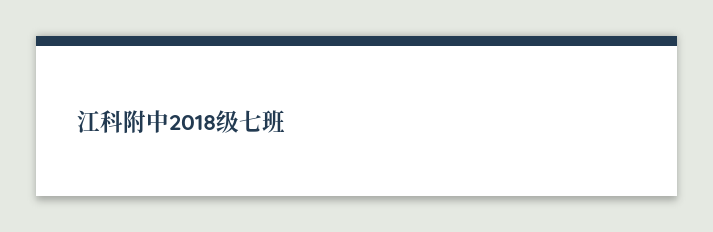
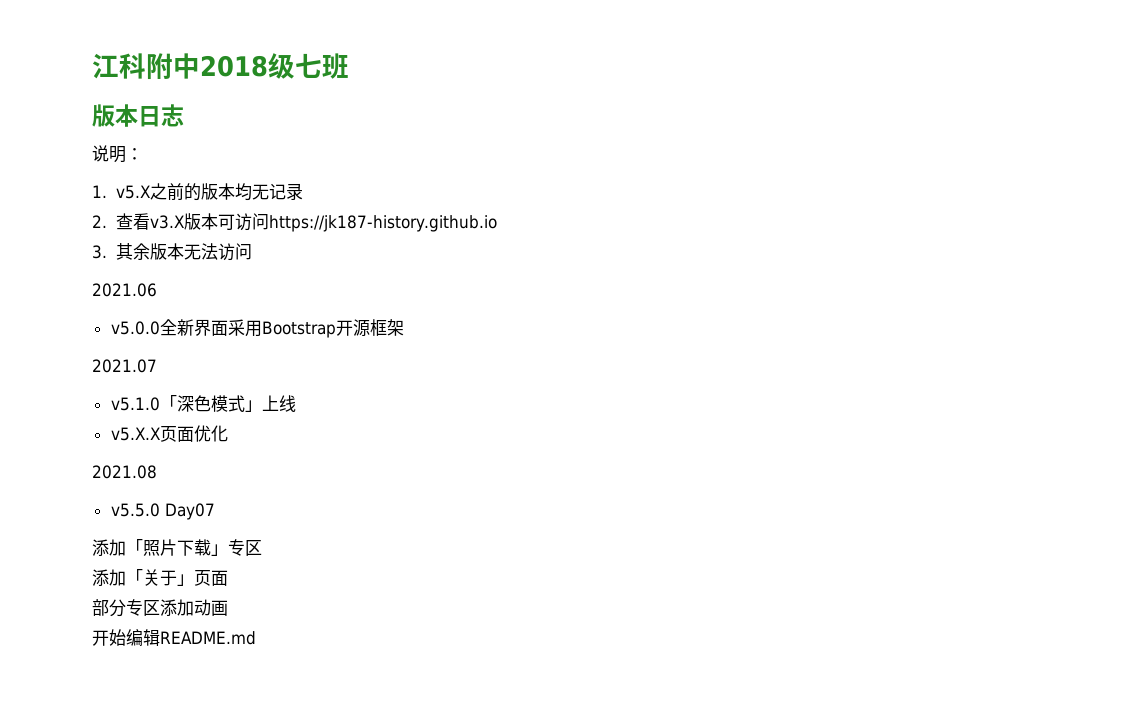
(285, 121) none -> [92,104,184,127] [92,145,143,163] [92,183,303,201] [92,213,498,232] [92,243,252,261] [92,283,157,297] [110,319,404,338] [92,359,157,373] [110,395,296,412] [110,425,228,442] [92,465,157,479] [110,503,215,520] [92,539,262,556] [92,569,228,586] [92,599,228,617] [92,629,256,646] // 版本日志 // 说明： // 1. v5.X之前的版本均无记录 // 2.查看v3.X版本可访问https://jk187-history.github.io // 3.其余版本无法访问 // 2021.06 // v5.0.0全新界面采用Bootstrap开源框架 // 2021.07 // v5.1.0「深色模式」上线 // v5.X.X页面优化 // 2021.08 // v5.5.0 Day07 // 添加「照片下载」专区 // 添加「关于」页面 // 部分专区添加动画 // 开始编辑README.md

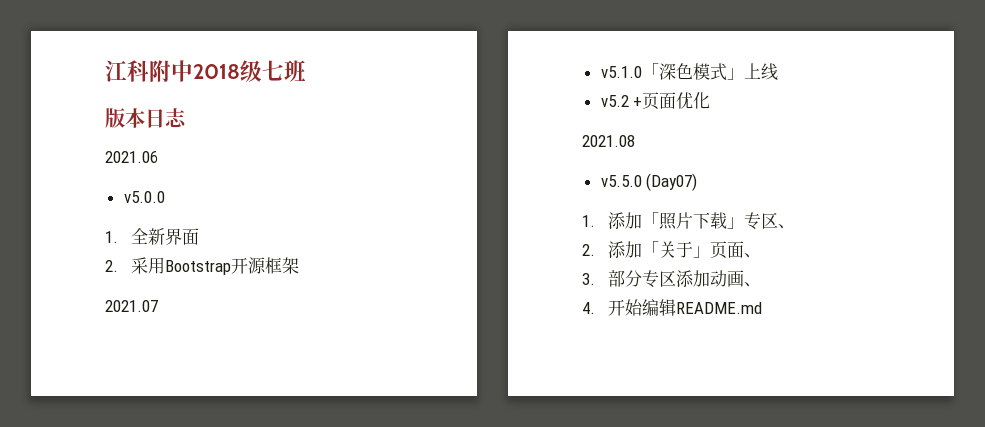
[92,145,143,163] [92,183,303,201] [92,213,498,232] [92,243,252,261] // 说明： // 1. v5.X之前的版本均无记录 // 2.查看v3.X版本可访问https://jk187-history.github.io // 3.其余版本无法访问 -> (187, 118) none
(160, 328) none -> [105,231,118,243] // 1.
(228, 328) none -> [105,260,118,272] // 2.
[110,427,160,441] v5.X.X -> [600,95,643,107] v5.2 +
[164,503,215,520] Day07 // -> [646,173,698,191] [582,215,595,227] (Day07) // 1.
(262, 548) // -> [778,224,796,229] [582,244,595,256] 、 // 2.
(228, 578) // -> [744,253,762,258] [582,273,595,285] 、 // 3.
(228, 608) // -> [744,282,762,287] [582,302,595,314] 、 // 4.

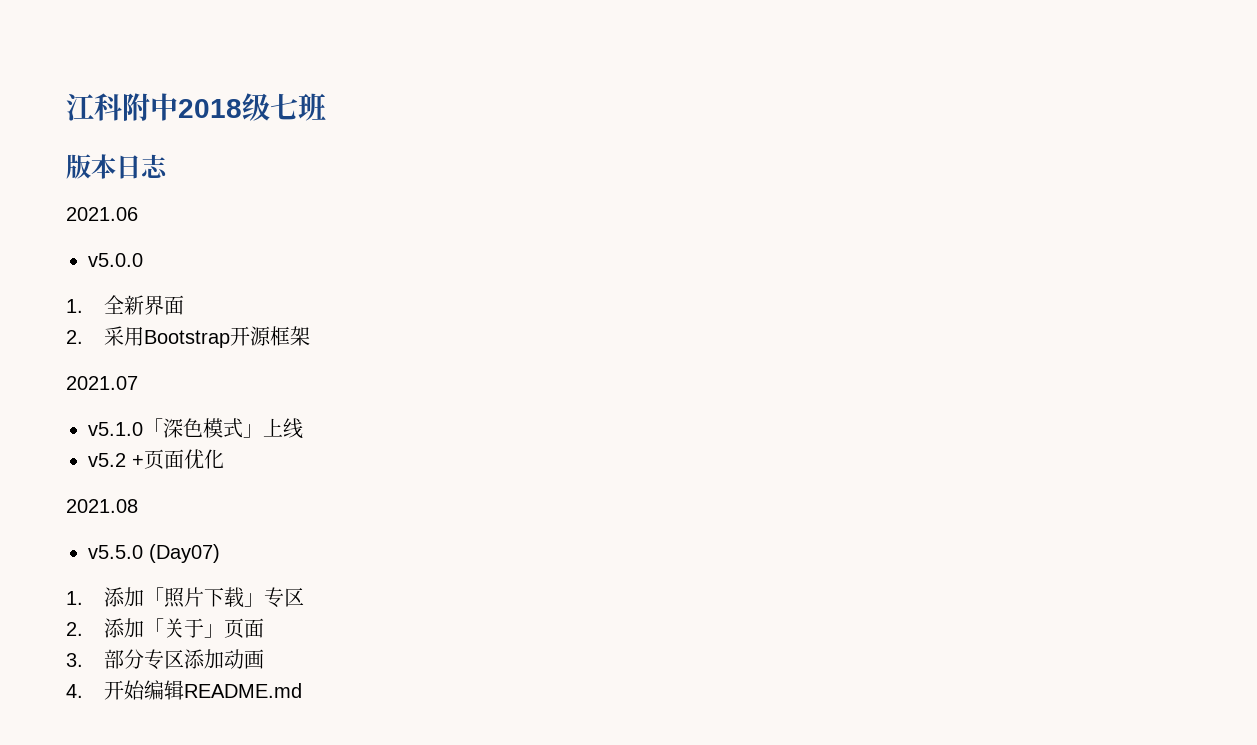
[778,224,796,229] 、 -> (305, 597) none
[744,253,762,258] 、 -> (265, 628) none
[744,282,762,287] 、 -> (265, 659) none

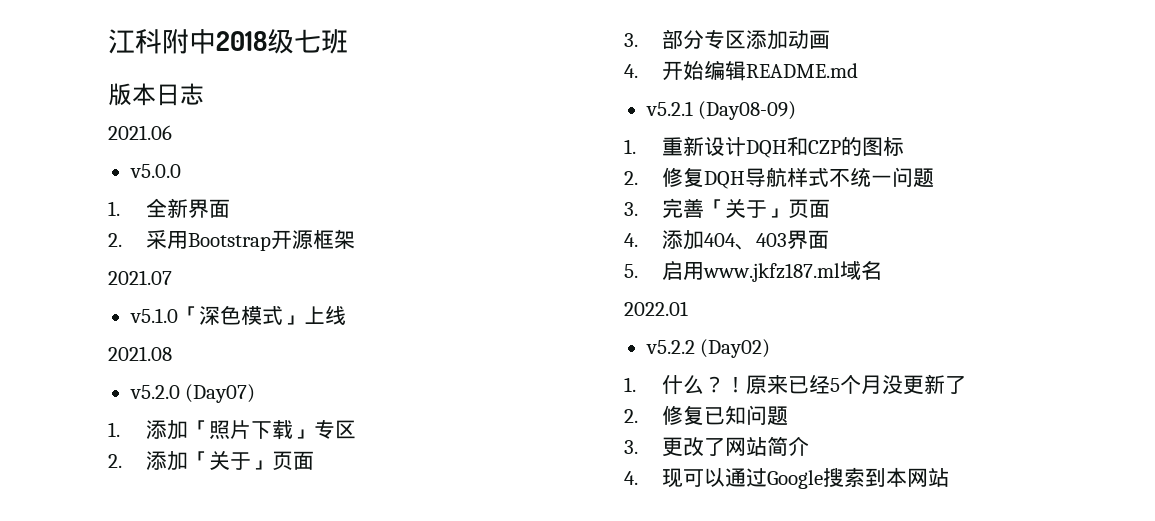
[88,449,224,469] // v5.2 +页面优化 -> (346, 315) none
[88,545,143,559] v5.5.0 -> [129,385,180,399] v5.2.0
(303, 690) none -> [645,101,797,120] [624,136,904,158] [624,167,934,189] [624,198,830,218] [624,230,829,250] [624,260,882,282] [624,301,688,316] [645,339,771,358] [624,374,966,395] [624,405,788,426] [624,436,809,457] [624,467,949,489] // v5.2.1 (Day08-09) // 1.重新设计DQH和CZP的图标 // 2.修复DQH导航样式不统一问题 // 3.完善「关于」页面 // 4.添加404、403界面 // 5.启用www.jkfz187.ml域名 // 2022.01 // v5.2.2 (Day02) // 1.什么？！原来已经5个月没更新了 // 2.修复已知问题 // 3.更改了网站简介 // 4.现可以通过Google搜索到本网站

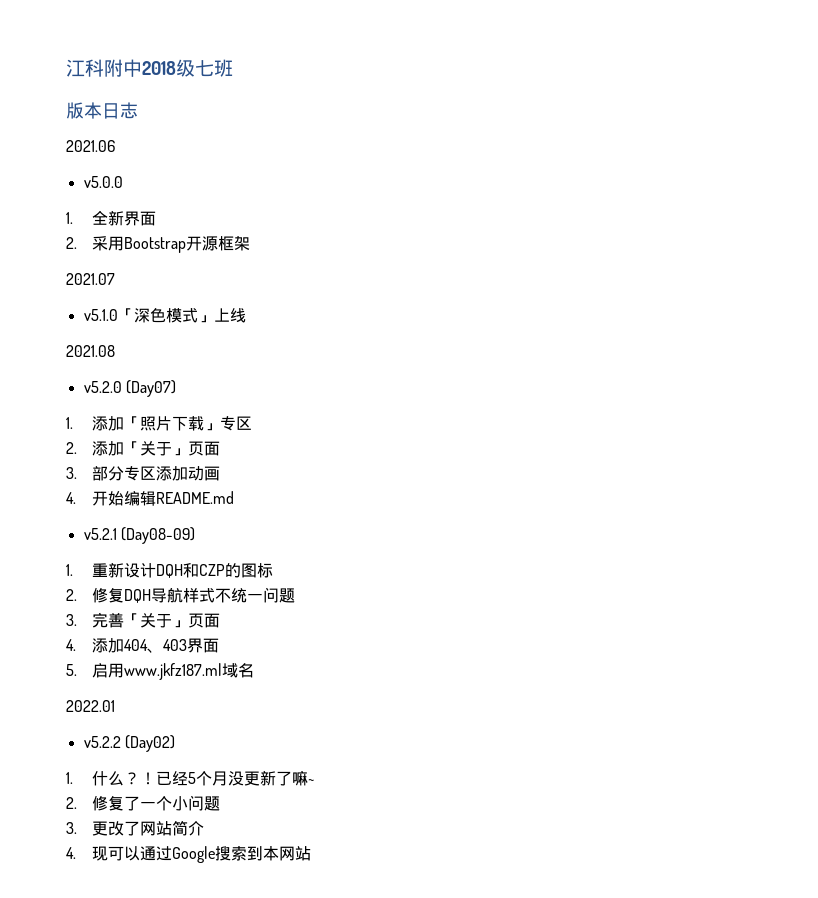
[745,375,788,394] 原来 -> (156, 778) none
[624,405,746,425] // 2.修复已知 -> [291,770,314,786] [66,795,188,811] 嘛~ // 2.修复了一个小

